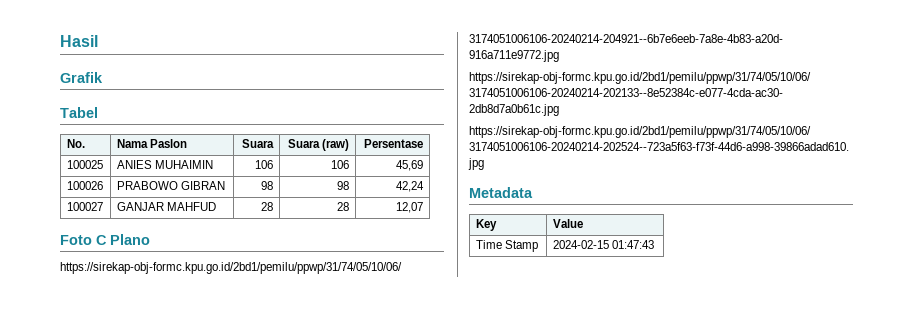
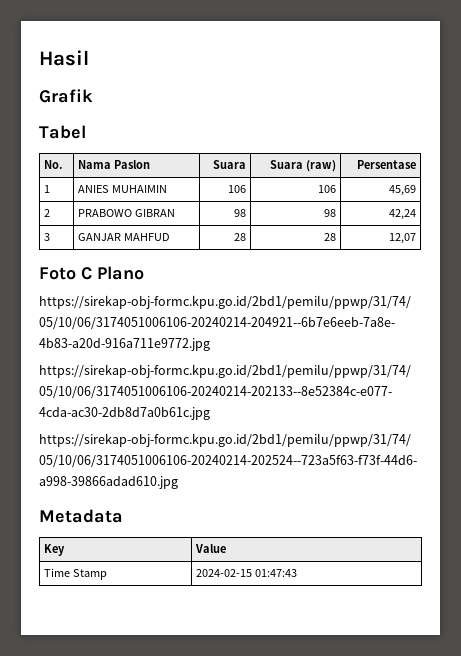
[66,160,103,169] 100025 -> [44,185,51,193] 1
[66,181,103,190] 100026 -> [44,209,51,217] 2
[66,202,103,211] 100027 -> [44,233,51,241] 3

